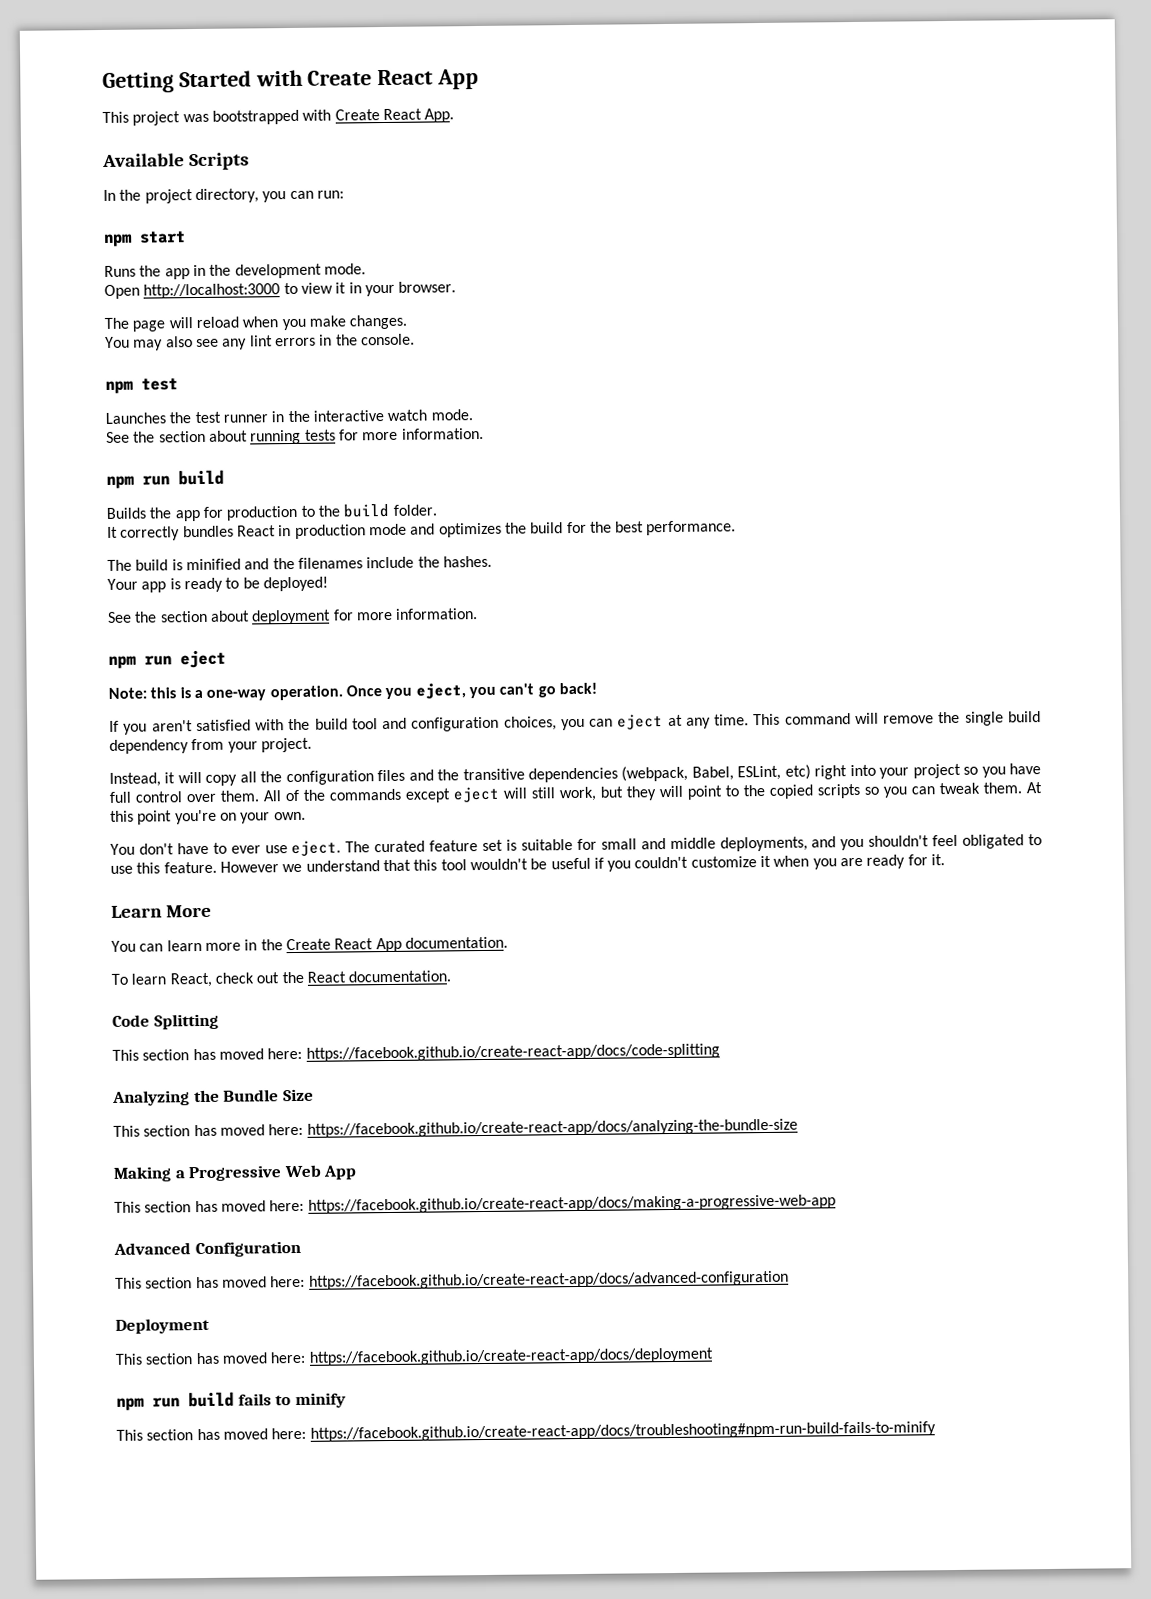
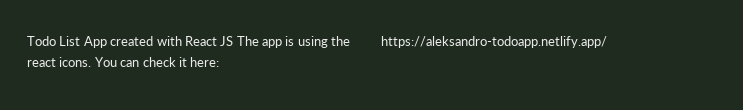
[102,68,480,93] [102,108,455,126] [102,152,250,171] [103,188,344,204] [103,231,186,247] [104,263,366,280] [104,281,457,299] [104,314,408,332] [105,333,415,351] [105,378,178,394] [105,409,473,424] [106,427,484,445] [106,469,224,489] [106,503,437,522] [107,520,737,541] [107,555,492,571] [107,576,328,593] [107,608,479,625] [108,649,226,669] [108,682,597,701] [109,711,1041,735] [109,737,312,754] [109,763,1042,787] [109,782,1042,803] [110,809,306,825] [110,834,1042,857] [110,854,946,874] [111,904,213,918] [111,936,508,953] [111,970,452,988] [112,1013,219,1030] [112,1043,720,1062] [112,1088,314,1106] [113,1118,798,1138] [113,1164,358,1182] [114,1194,836,1214] [113,1240,301,1258] [115,1270,789,1290] [115,1317,210,1334] [115,1347,713,1366] [116,1391,346,1411] [116,1421,936,1442] Getting Started with Create React App // This project was bootstrapped with Create React App. // Available Scripts // In the project directory, you can run: // npm start // Runs the app in the development mode. // Open http://localhost:3000 to view it in your browser. // The page will reload when you make changes. // You may also see any lint errors in the console. // npm test // Launches the test runner in the interactive watch mode. // See the section about running tests for more information. // npm run build // Builds the app for production to the build folder. // It correctly bundles React in production mode and optimizes the build for the best performance. // The build is minified and the filenames include the hashes. // Your app is ready to be deployed! // See the section about deployment for more information. // npm run eject // Note: this is a one-way operation. Once you eject, you can't go back! // If you aren't satisfied with the build tool and configuration choices, you can eject at any time. This command will remove the single build dependency from your project. // Instead, it will copy all the configuration files and the transitive dependencies (webpack, Babel, ESLint, etc) right into your project so you have full control over them. All of the commands except eject will still work, but they will point to the copied scripts so you can tweak them. At this point you're on your own. // You don't have to ever use eject. The curated feature set is suitable for small and middle deployments, and you shouldn't feel obligated to use this feature. However we understand that this tool wouldn't be useful if you couldn't customize it when you are ready for it. // Learn More // You can learn more in the Create React App documentation. // To learn React, check out the React documentation. // Code Splitting // This section has moved here: https://facebook.github.io/create-react-app/docs/code-splitting // Analyzing the Bundle Size // This section has moved here: https://facebook.github.io/create-react-app/docs/analyzing-the-bundle-size // Making a Progressive Web App // This section has moved here: https://facebook.github.io/create-react-app/docs/making-a-progressive-web-app // Advanced Configuration // This section has moved here: https://facebook.github.io/create-react-app/docs/advanced-configuration // Deployment // This section has moved here: https://facebook.github.io/create-react-app/docs/deployment // npm run build fails to minify // This section has moved here: https://facebook.github.io/create-react-app/docs/troubleshooting#npm-run-build-fails-to-minify -> [27,36,351,48] [27,57,220,67] [381,36,607,48] Todo List App created with React JS The app is using the react icons. You can check it here: https://aleksandro-todoapp.netlify.app/

